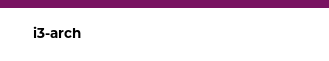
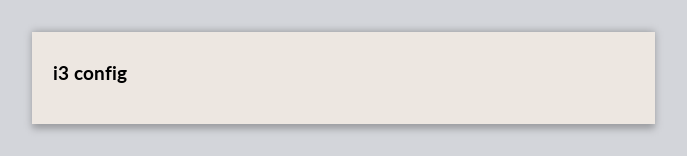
[33,26,81,38] i3-arch -> [53,66,127,83] i3 config

